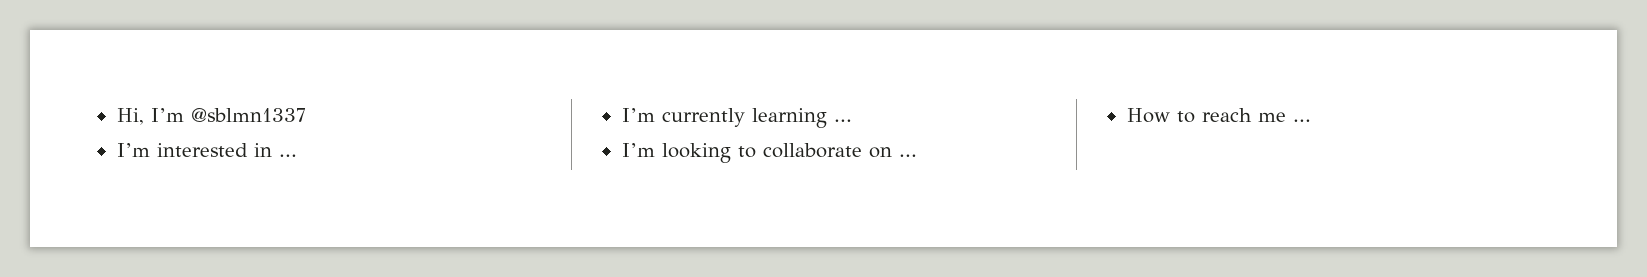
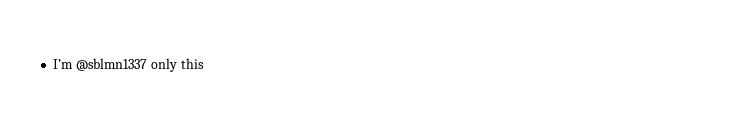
[116,108,144,125] Hi, -> (53, 64) none
[116,143,297,157] [621,108,852,128] [621,143,917,163] [1126,108,1311,123] // I’m interested in ... // I’m currently learning ... // I’m looking to collaborate on ... // How to reach me ... -> [150,58,204,72] only this

